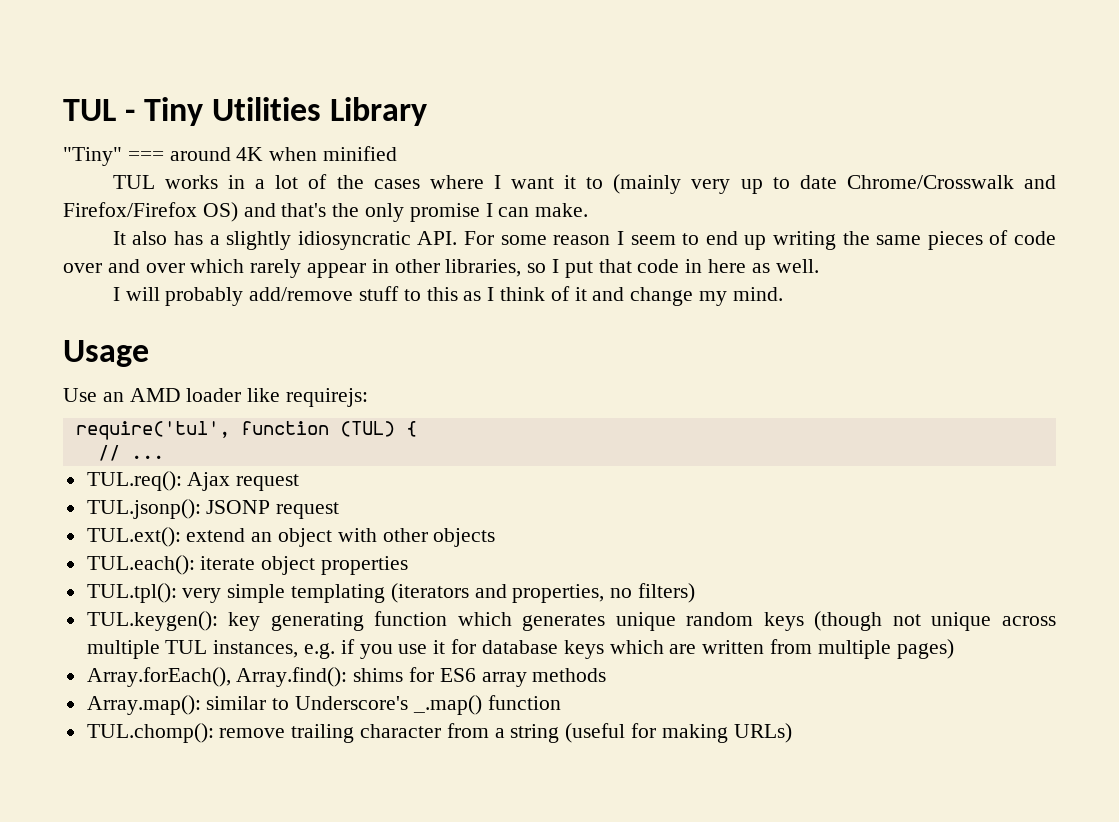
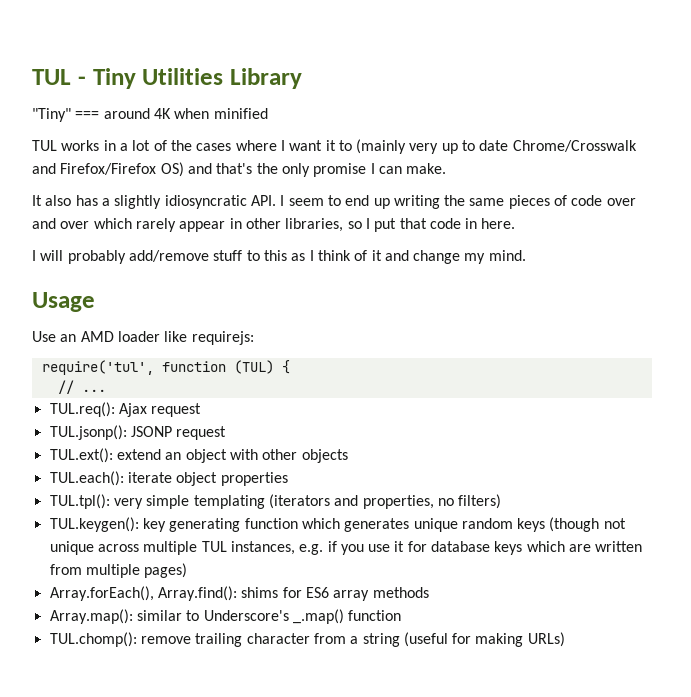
[464,231,611,245] For some reason -> (276, 200) none
[708,259,819,273] here as well. -> [481,218,516,229] here.

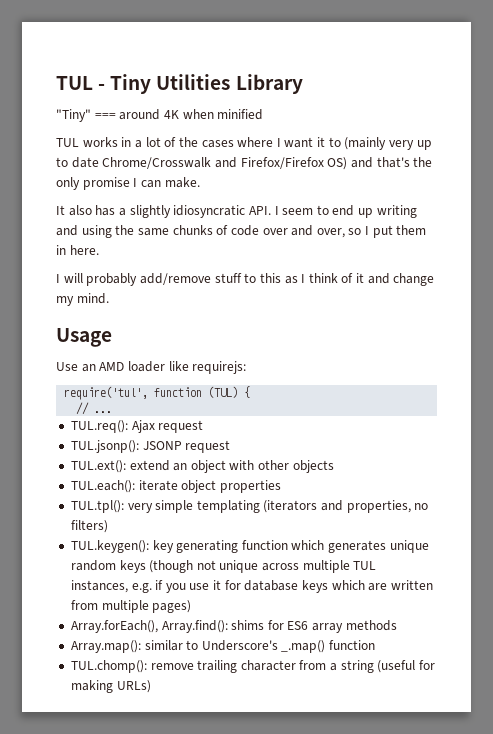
(440, 202) none -> [56,225,112,238] and using
[508,195,550,209] pieces -> [172,225,213,235] chunks
[60,218,344,232] over which rarely appear in other libraries, -> [316,228,345,238] over,
[399,218,461,229] that code -> [396,225,427,235] them

